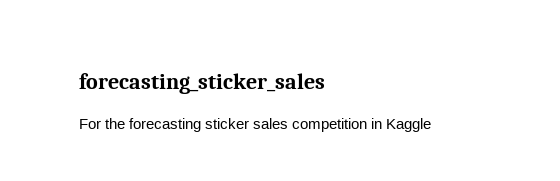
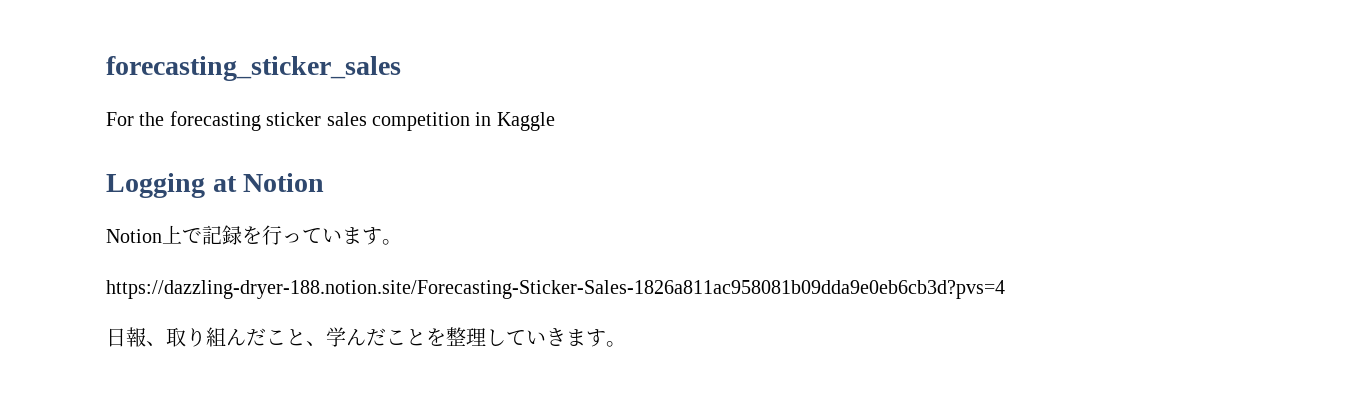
(432, 125) none -> [106,173,325,198] [106,225,402,245] [106,280,1005,299] [106,327,626,347] // Logging at Notion // Notion上で記録を行っています。 // https://dazzling-dryer-188.notion.site/Forecasting-Sticker-Sales-1826a811ac958081b09dda9e0eb6cb3d?pvs=4 // 日報、取り組んだこと、学んだことを整理していきます。

